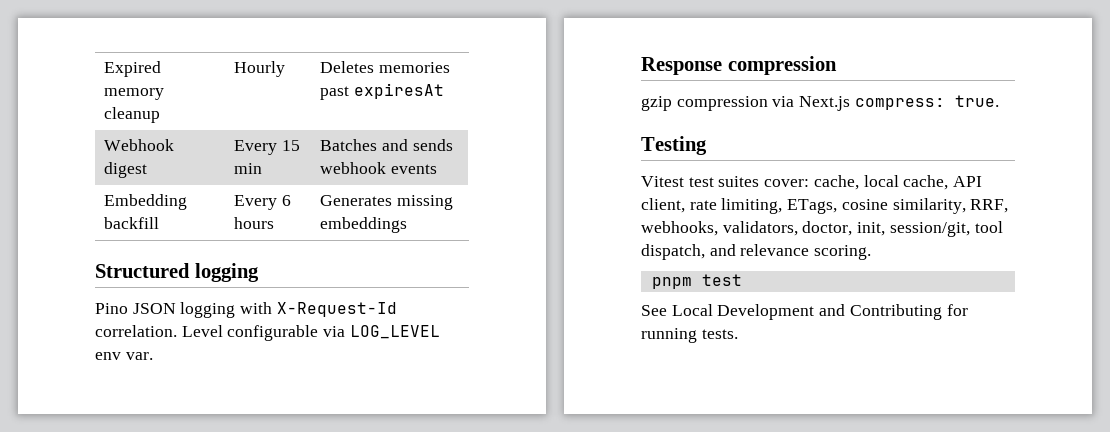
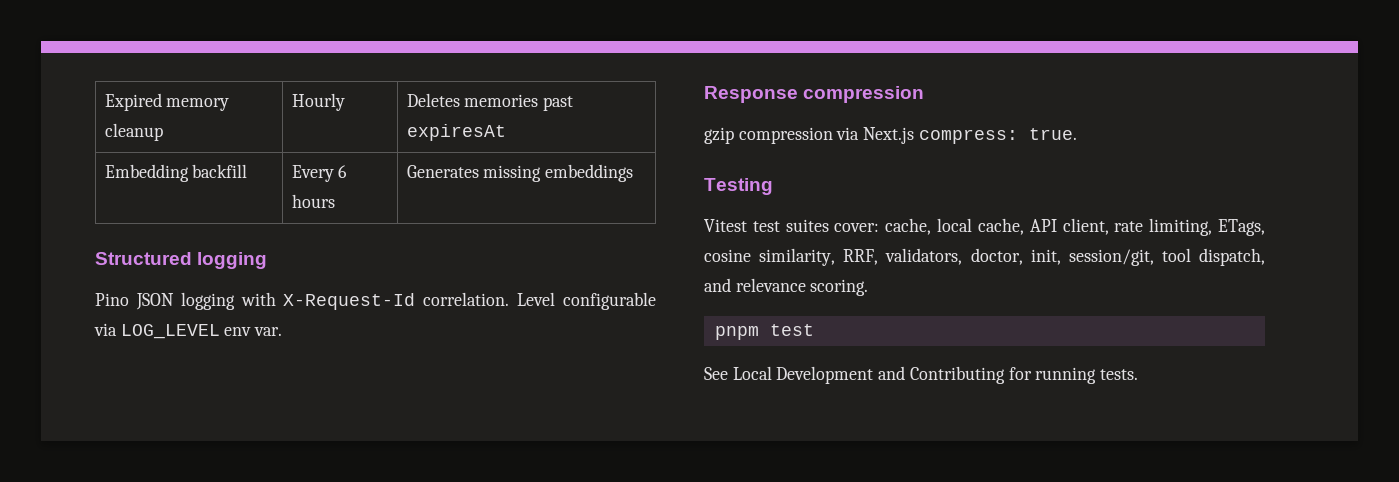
[104,139,175,151] [104,162,148,178] [234,140,301,155] [234,163,263,174] [320,139,453,151] [320,162,438,174] // Webhook digest | Every 15 min | Batches and sends webhook events -> (506, 132) none
[641,221,718,236] webhooks, -> (879, 257) none

